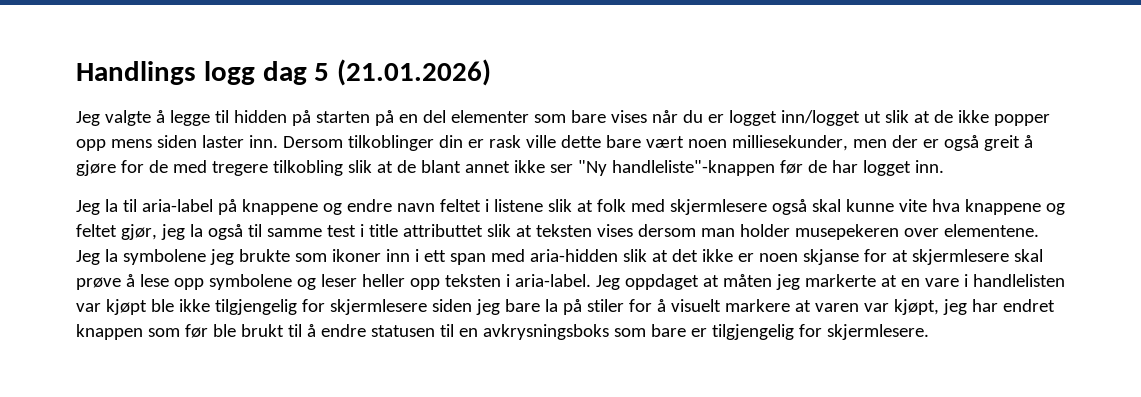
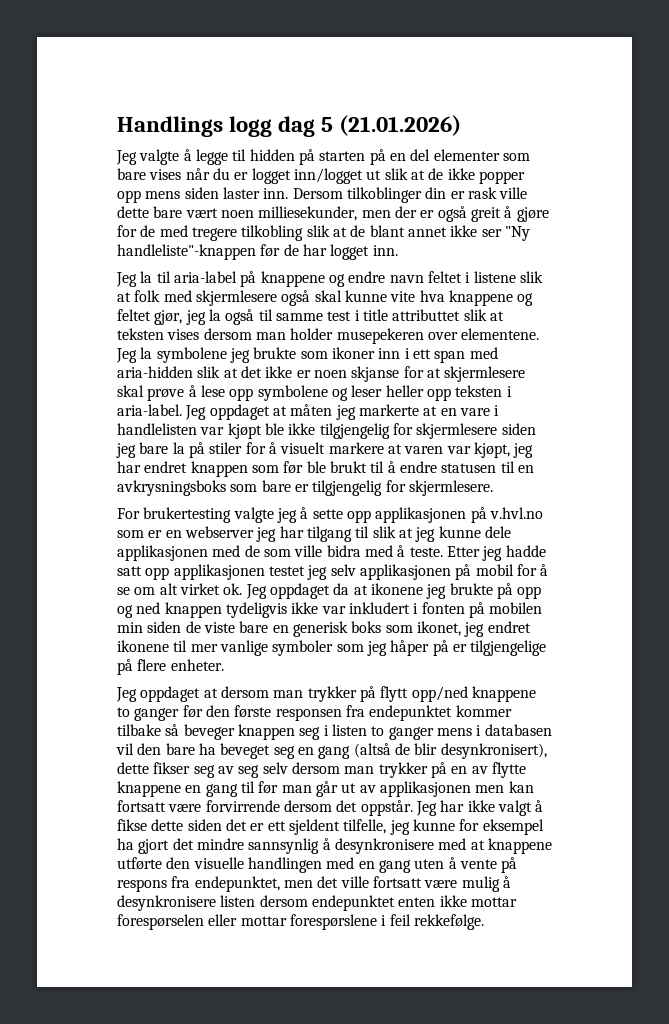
(929, 332) none -> [117,507,543,523] [117,526,511,542] [117,545,546,561] [117,564,549,580] [117,583,542,599] [117,602,543,618] [117,621,531,637] [117,640,547,656] [117,659,224,675] [116,686,536,702] [117,705,512,721] [117,724,552,740] [116,743,547,759] [117,762,526,778] [117,781,534,797] [117,800,544,816] [117,819,544,835] [117,838,552,854] [117,857,518,873] [117,876,511,892] [117,895,517,911] [117,914,484,930] // For brukertesting valgte jeg å sette opp applikasjonen på v.hvl.no som er en webserver jeg har tilgang til slik at jeg kunne dele applikasjonen med de som ville bidra med å teste. Etter jeg hadde satt opp applikasjonen testet jeg selv applikasjonen på mobil for å se om alt virket ok. Jeg oppdaget da at ikonene jeg brukte på opp og ned knappen tydeligvis ikke var inkludert i fonten på mobilen min siden de viste bare en generisk boks som ikonet, jeg endret ikonene til mer vanlige symboler som jeg håper på er tilgjengelige på flere enheter. // Jeg oppdaget at dersom man trykker på flytt opp/ned knappene to ganger før den første responsen fra endepunktet kommer tilbake så beveger knappen seg i listen to ganger mens i databasen vil den bare ha beveget seg en gang (altså de blir desynkronisert), dette fikser seg av seg selv dersom man trykker på en av flytte knappene en gang til før man går ut av applikasjonen men kan fortsatt være forvirrende dersom det oppstår. Jeg har ikke valgt å fikse dette siden det er ett sjeldent tilfelle, jeg kunne for eksempel ha gjort det mindre sannsynlig å desynkronisere med at knappene utførte den visuelle handlingen med en gang uten å vente på respons fra endepunktet, men det ville fortsatt være mulig å desynkronisere listen dersom endepunktet enten ikke mottar forespørselen eller mottar forespørslene i feil rekkefølge.

